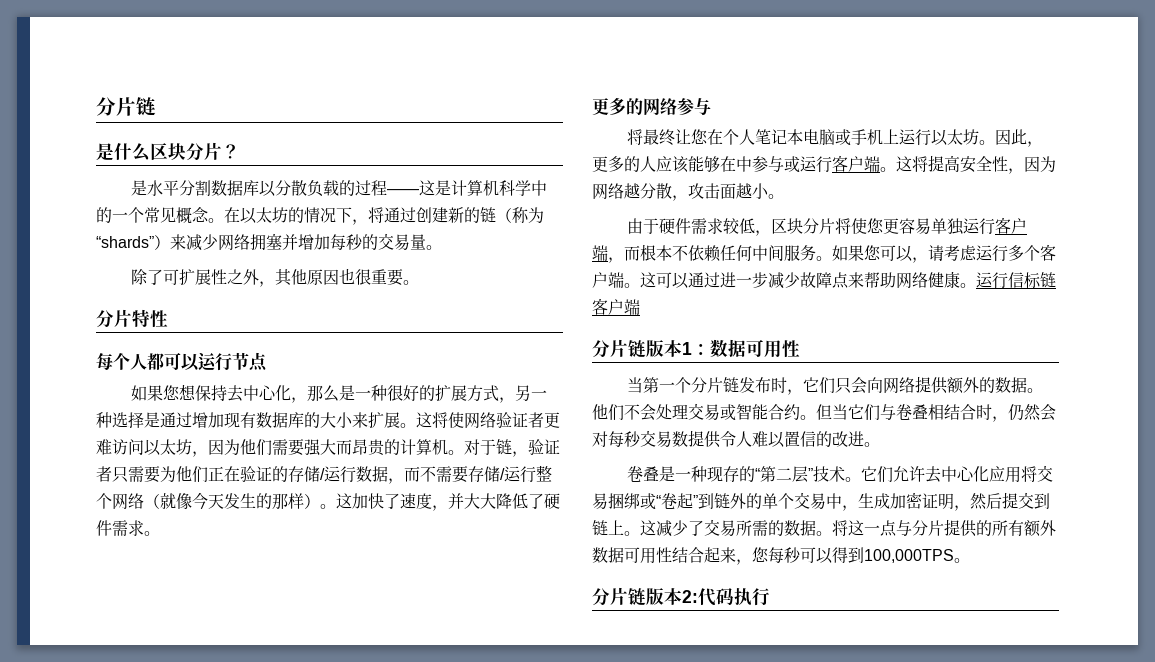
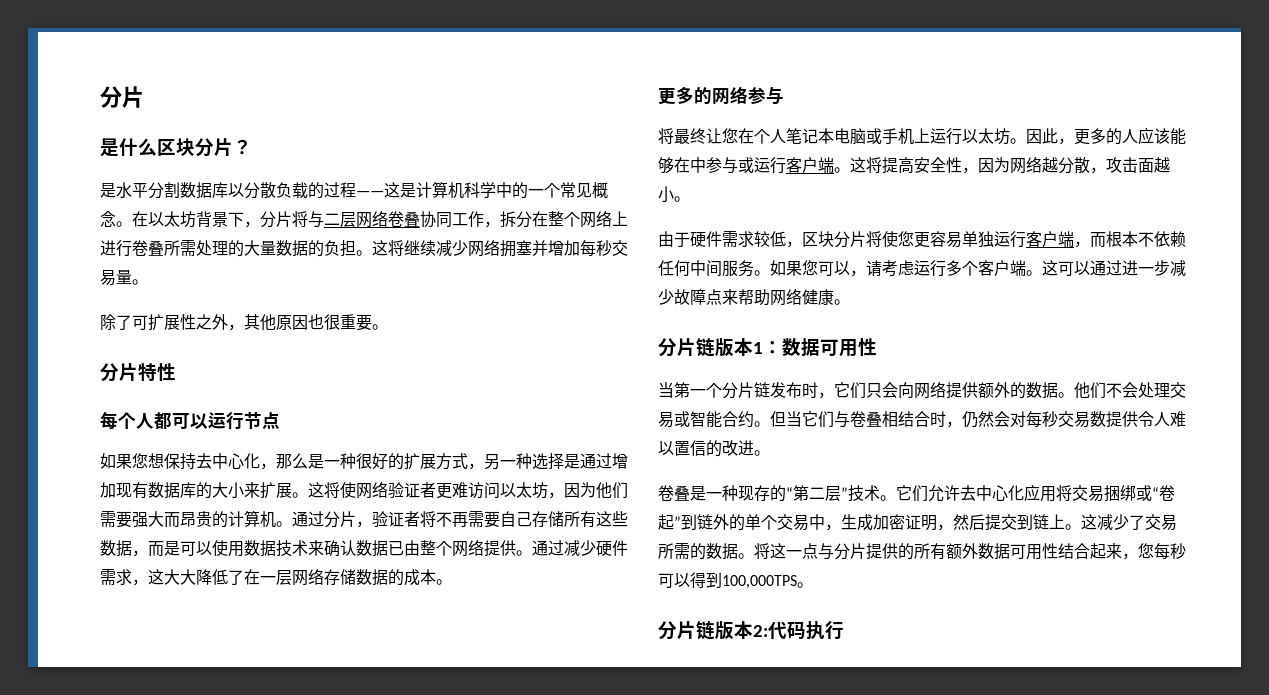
[96,97,156,116] 分片链 -> [100,86,144,108] 分片
[288,207,544,225] [96,234,186,250] 的情况下，将通过创建新的链（称为“shards”）来 -> [196,210,628,228] [100,240,436,257] 背景下，分片将与二层网络卷叠协同工作，拆分在整个网络上进行卷叠所需处理的大量数据的负担。这将继续
[362,234,378,250] 的 -> (612, 248) none
[464,439,560,457] [96,465,552,484] [96,492,560,511] [96,520,144,536] 对于链，验证者只需要为他们正在验证的存储/运行数据，而不需要存储/运行整个网络（就像今天发生的那样）。这加快了速度，并大大降低了硬件需求 -> [292,511,628,528] [100,539,628,557] [100,568,436,586] 通过分片，验证者将不再需要自己存储所有这些数据，而是可以使用数据技术来确认数据已由整个网络提供。通过减少硬件需求，这大大降低了在一层网络存储数据的成本
[976,272,1056,289] [592,298,640,315] 运行信标链客户端 -> (850, 302) none

